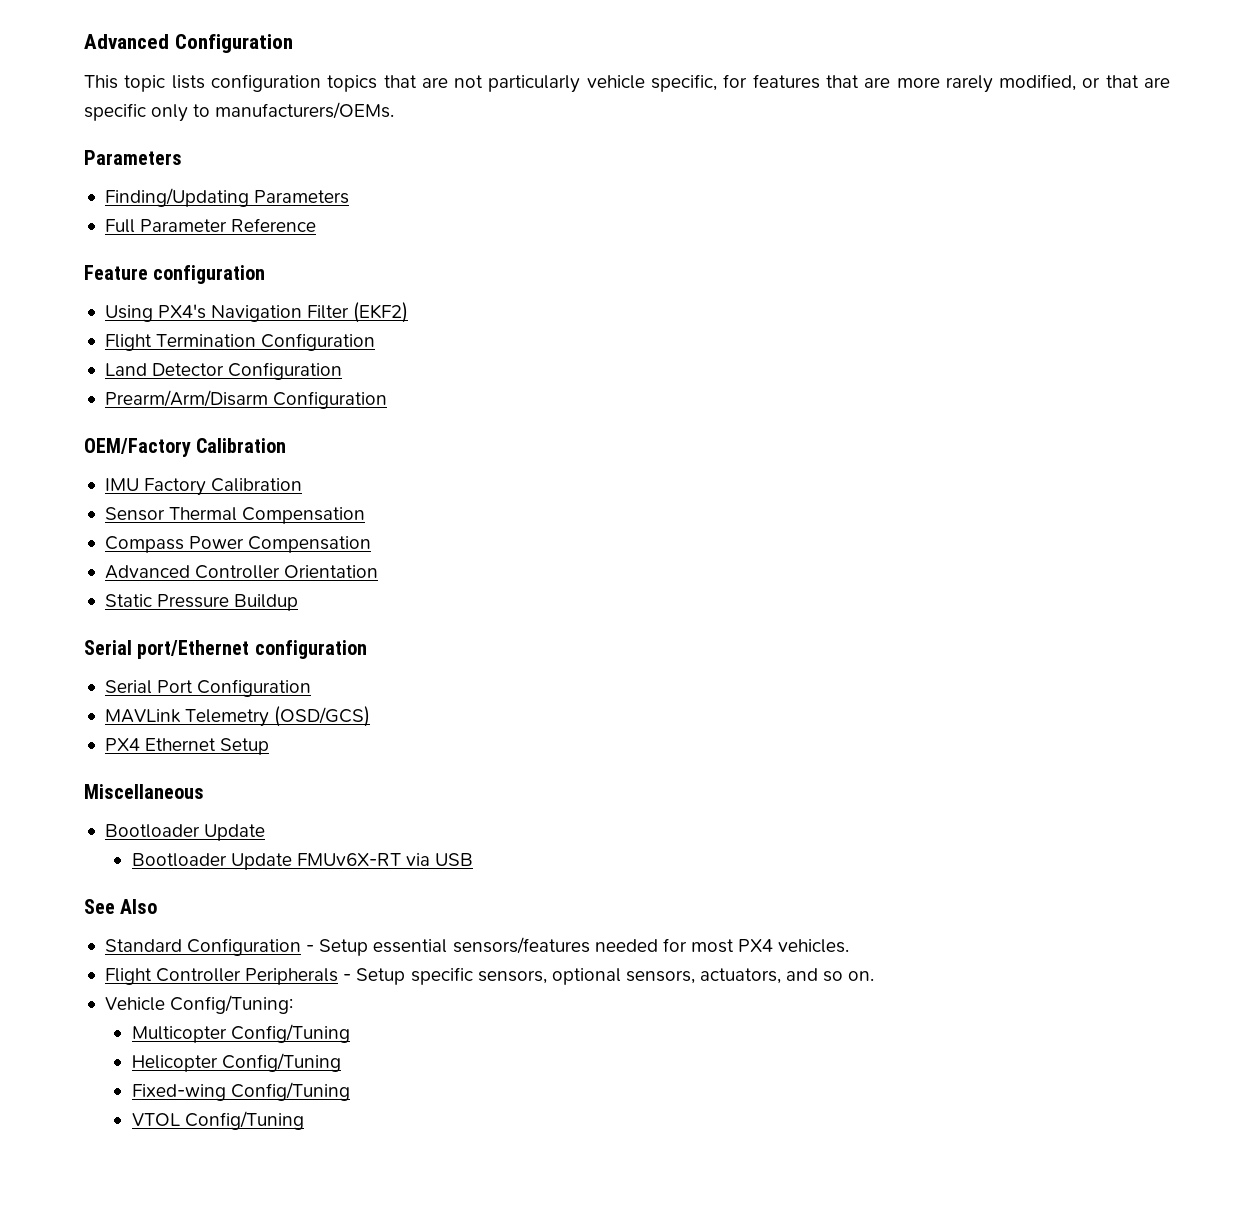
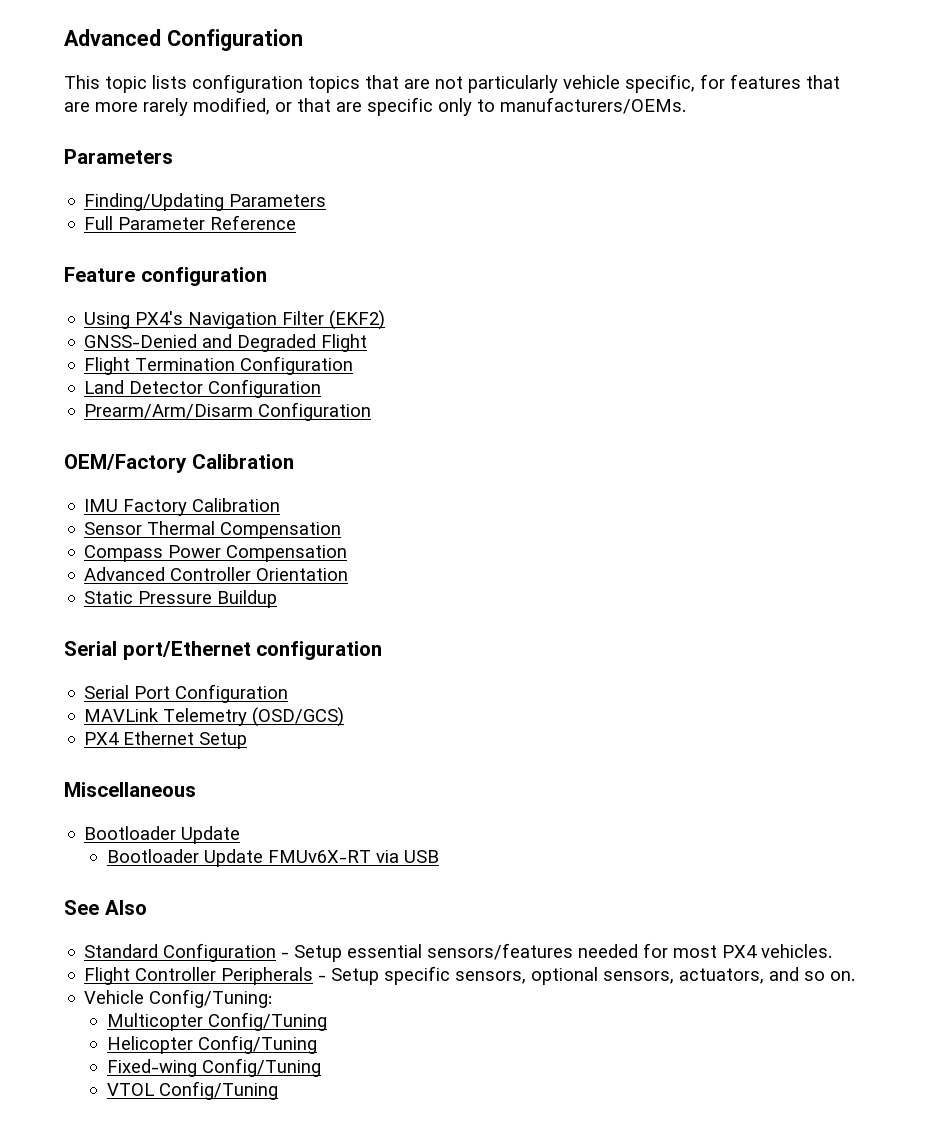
(409, 312) none -> [84,334,368,352] // GNSS-Denied and Degraded Flight

